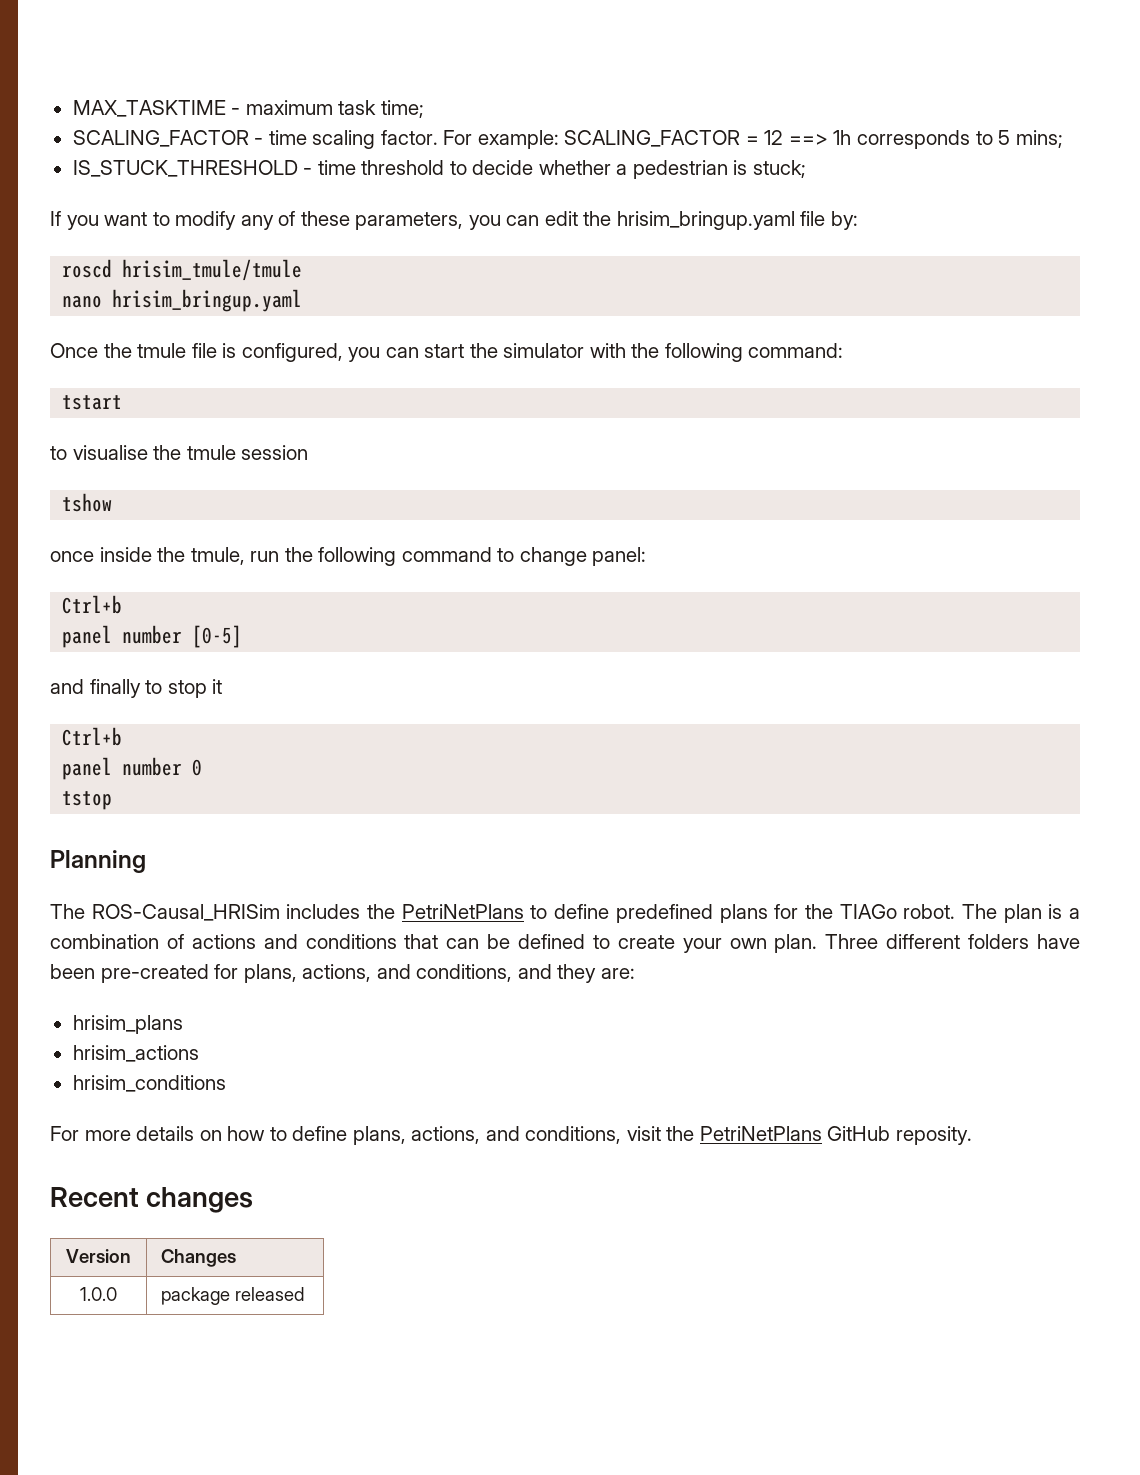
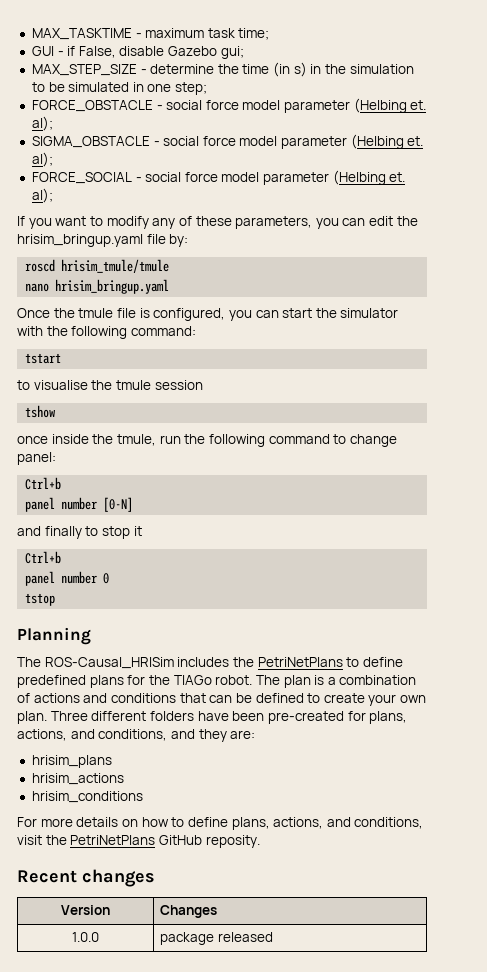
[72,130,1063,149] [72,160,806,179] SCALING_FACTOR - time scaling factor. For example: SCALING_FACTOR = 12 ==> 1h corresponds to 5 mins; // IS_STUCK_THRESHOLD - time threshold to decide whether a pedestrian is stuck; -> [31,46,244,59] [31,62,414,77] [31,82,208,95] [31,98,427,113] [31,116,53,131] [31,134,424,149] [31,152,53,167] [31,170,406,185] [31,188,53,203] GUI - if False, disable Gazebo gui; // MAX_STEP_SIZE - determine the time (in s) in the simulation to be simulated in one step; // FORCE_OBSTACLE - social force model parameter (Helbing et. al); // SIGMA_OBSTACLE - social force model parameter (Helbing et. al); // FORCE_SOCIAL - social force model parameter (Helbing et. al);
[192,625,243,648] [0-5] -> [103,497,134,512] [0-N]

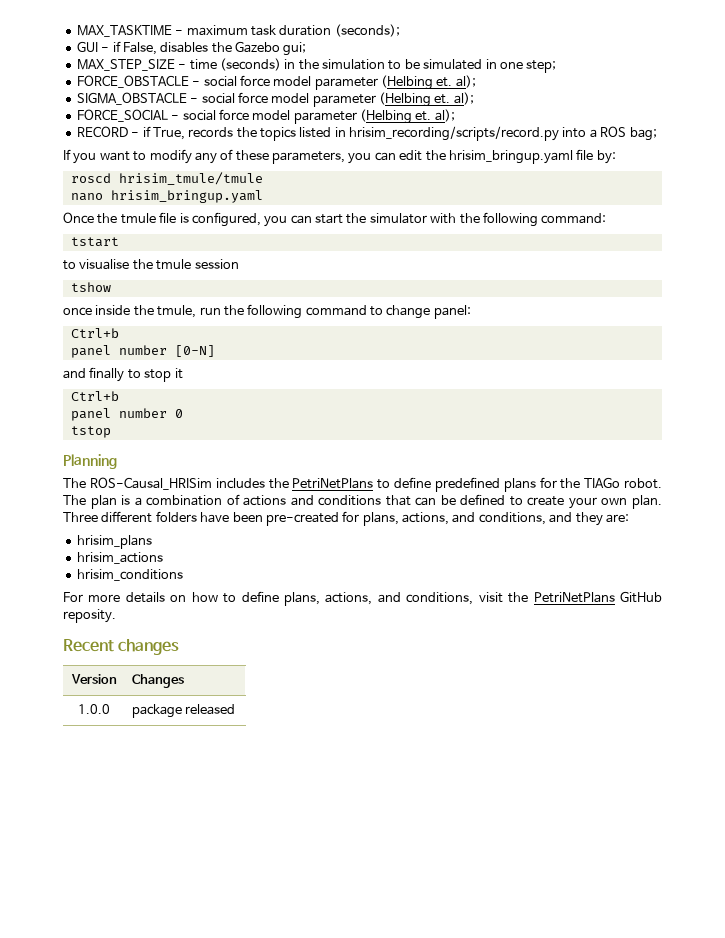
[238,28,270,40] time; -> [279,24,400,37] duration (seconds);
[119,46,165,56] disable -> [160,42,232,53] disables the
[150,62,307,77] determine the time (in s) -> [189,58,281,71] time (seconds)
(53, 195) none -> [76,126,657,141] // RECORD - if True, records the topics listed in hrisim_recording/scripts/record.py into a ROS bag;

